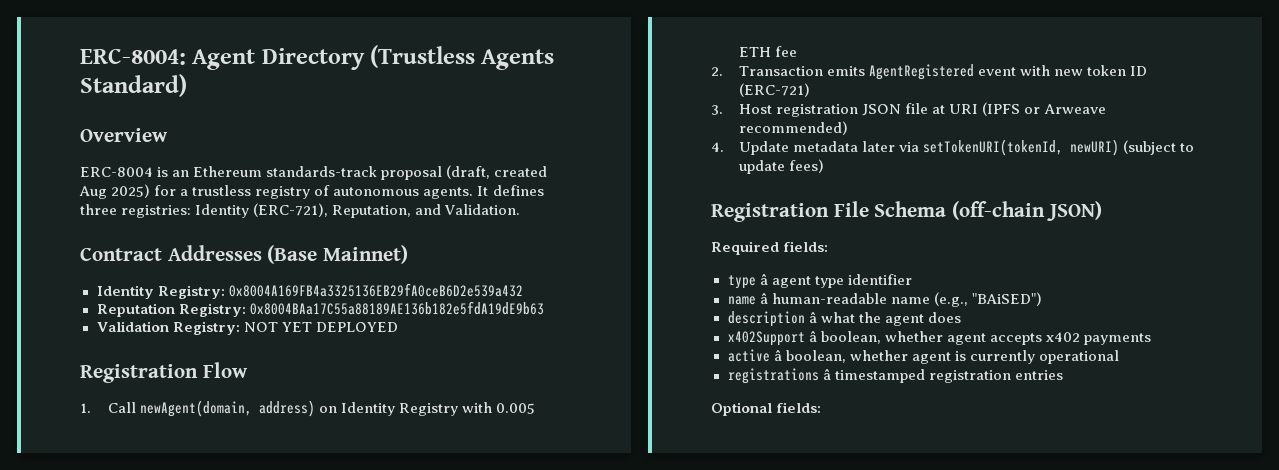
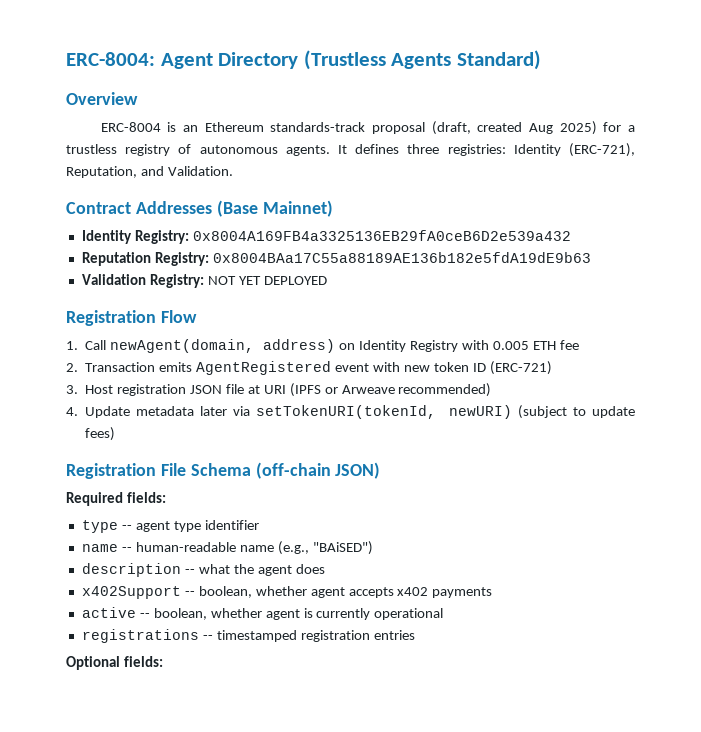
[759,273,768,285] â -> [121,525,132,530] --
[759,292,768,304] â -> [121,547,132,552] --
[808,311,817,323] â -> [184,569,195,574] --
[808,330,817,342] â -> [184,591,195,596] --
[773,349,782,361] â -> [139,613,150,618] --
[822,368,831,380] â -> [202,635,213,640] --

